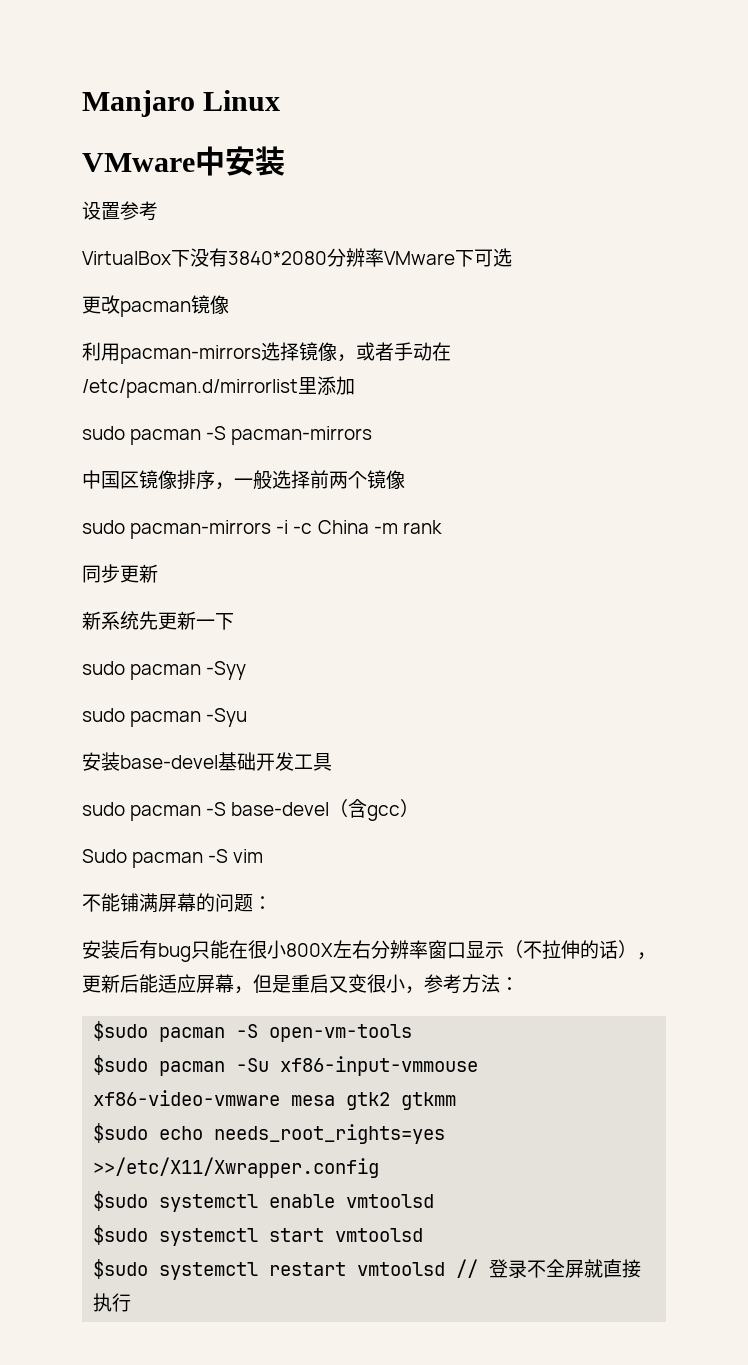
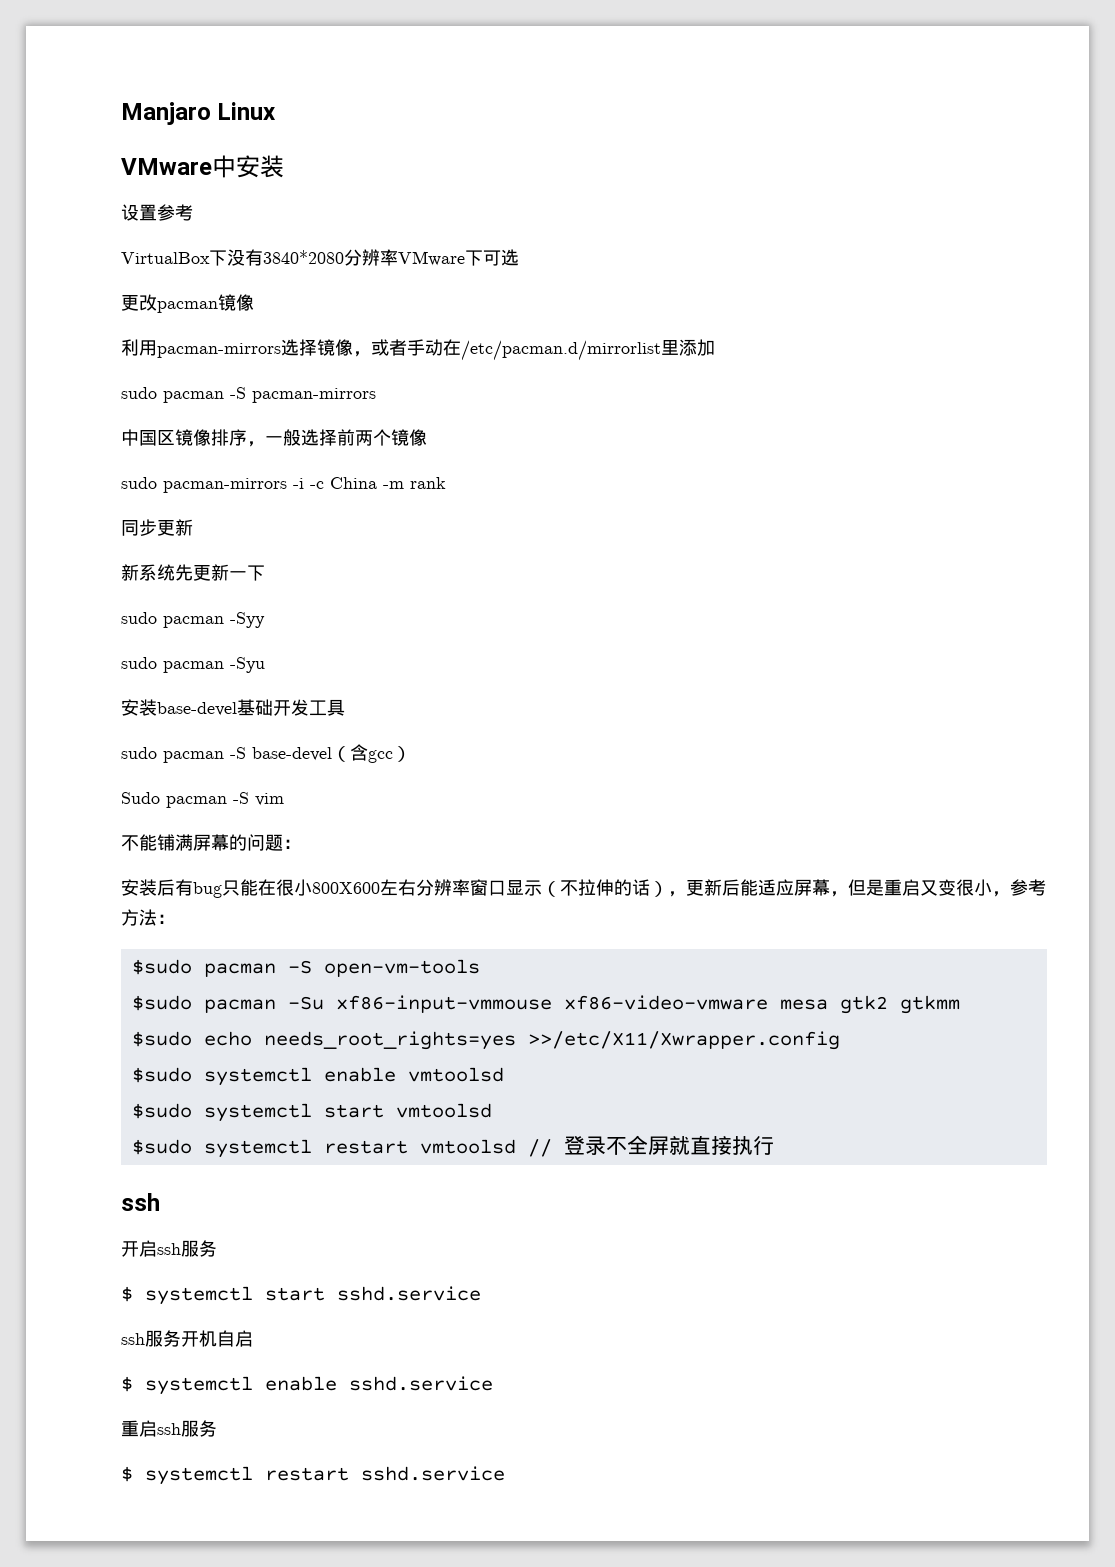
[286,943,333,957] 800X -> [312,882,380,894] 800X600
(132, 1302) none -> [121,1193,160,1211] [121,1240,217,1257] [121,1286,481,1305] [121,1330,253,1347] [121,1376,493,1395] [121,1420,217,1437] [121,1466,505,1485] // ssh // 开启ssh服务 // $ systemctl start sshd.service // ssh服务开机自启 // $ systemctl enable sshd.service // 重启ssh服务 // $ systemctl restart sshd.service

